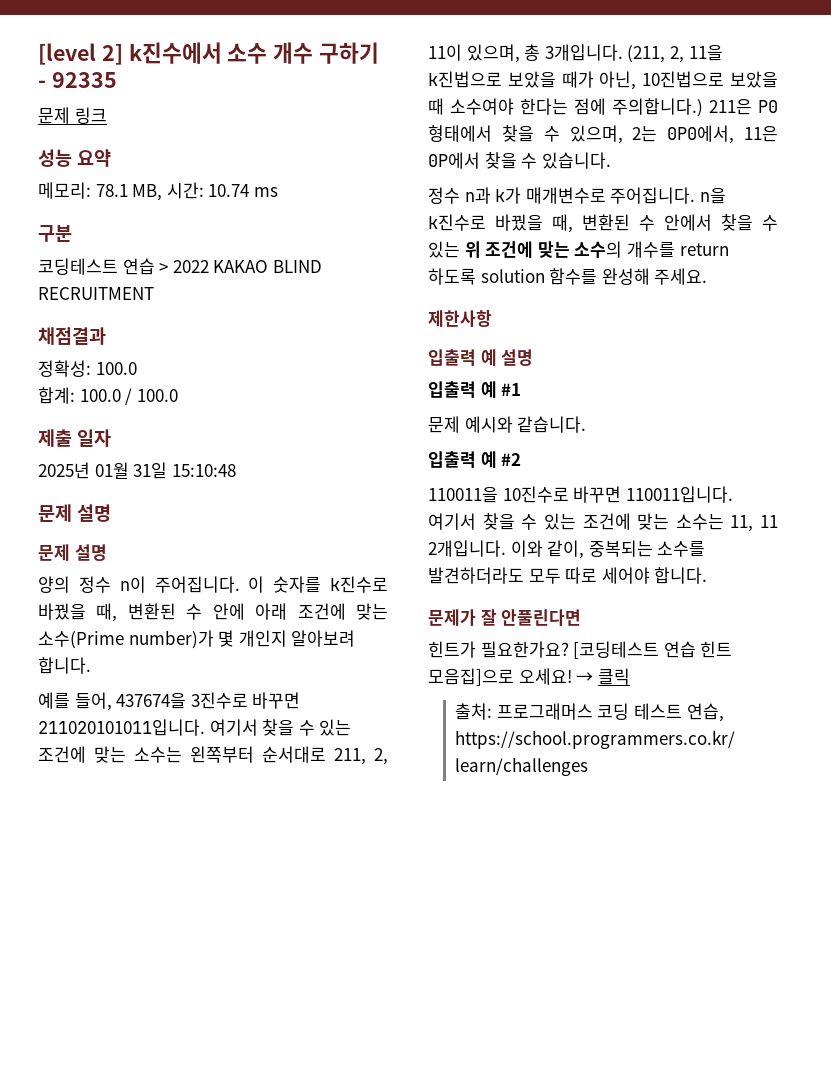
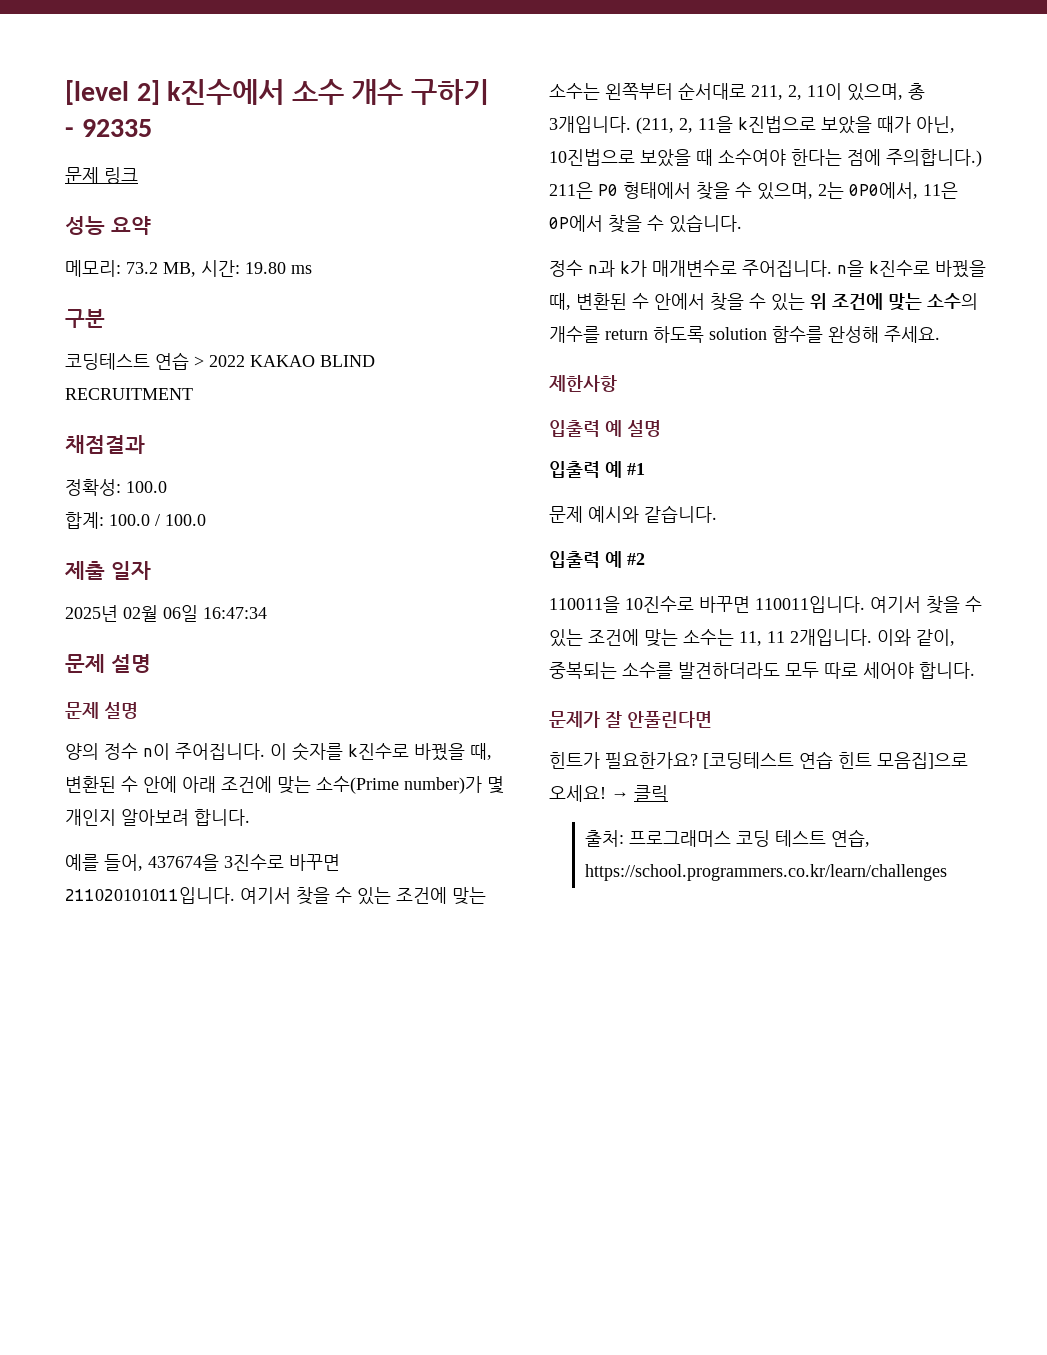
[95,184,128,197] 78.1 -> [126,262,158,274] 73.2
[208,184,250,197] 10.74 -> [245,262,286,274] 19.80
[94,462,236,479] 01월 31일 15:10:48 -> [123,605,267,622] 02월 06일 16:47:34

